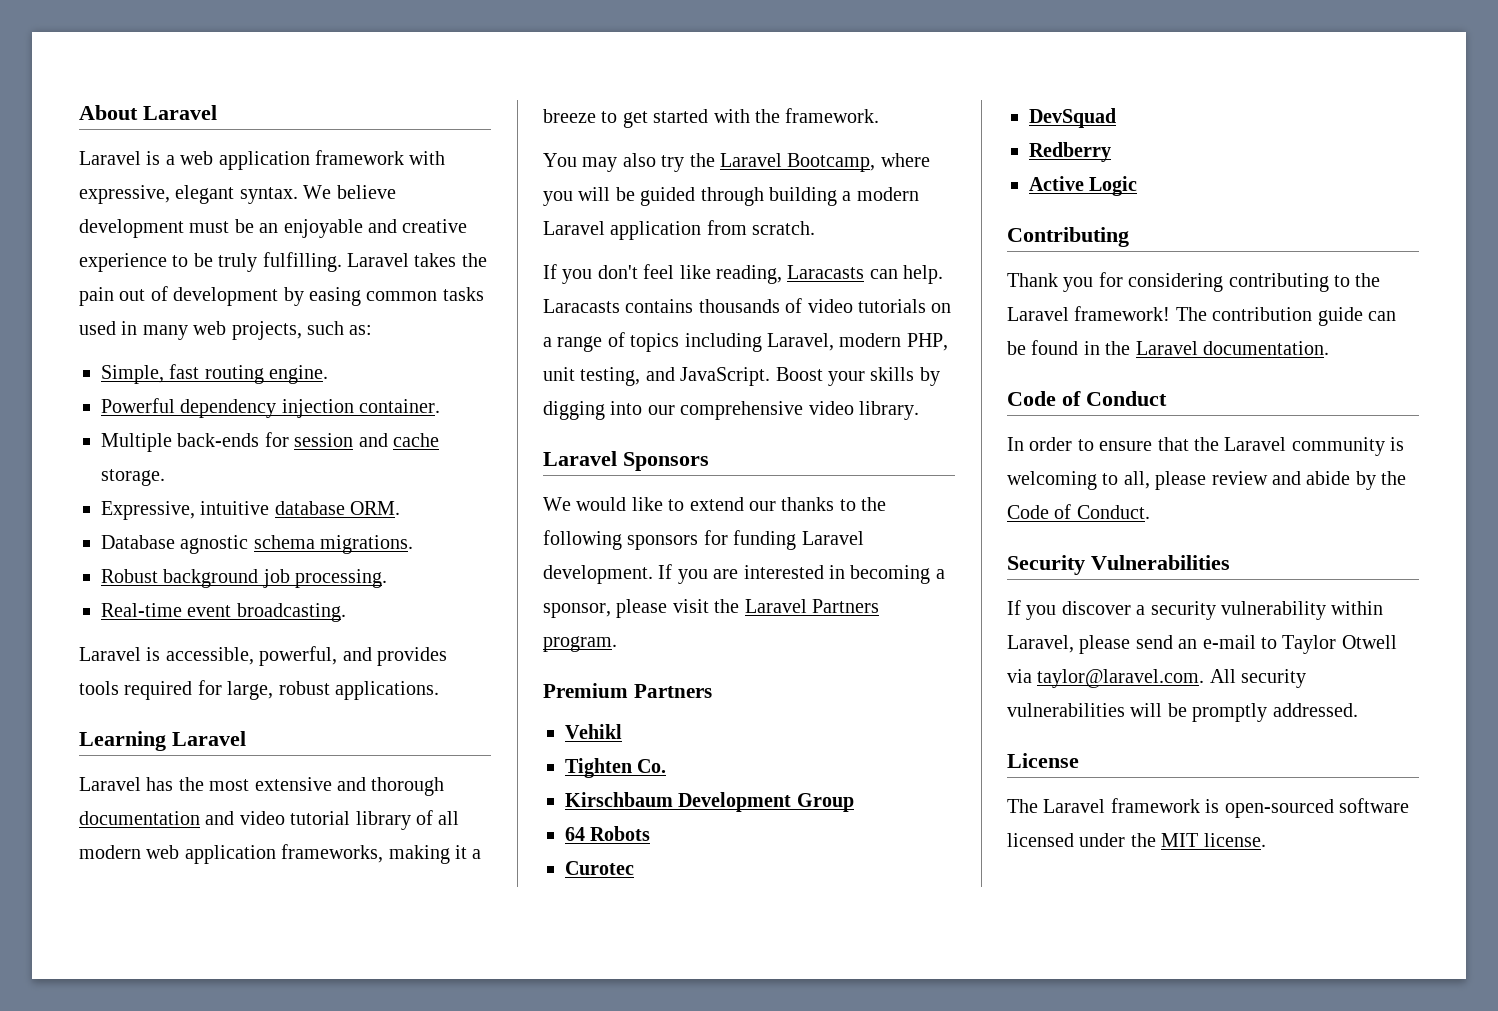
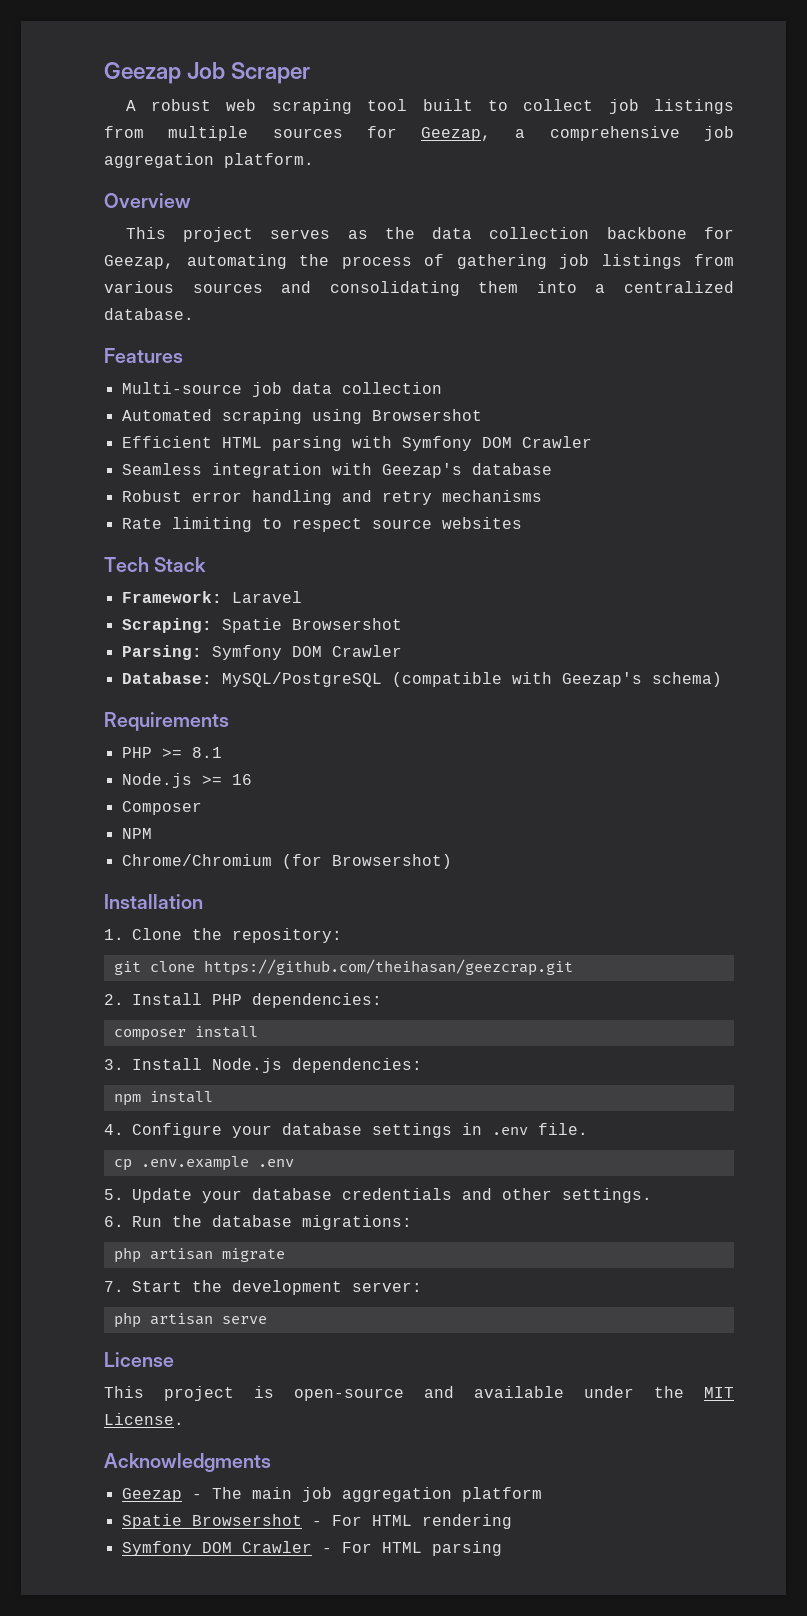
[79,105,217,120] [79,150,446,170] [79,185,396,204] [79,219,468,238] [79,252,487,272] [79,286,484,306] [79,321,373,340] [101,364,329,384] [101,398,441,418] [101,432,439,452] [101,469,165,486] [101,501,401,520] [101,535,414,554] [101,569,388,588] [101,603,346,622] [79,646,447,666] [79,680,439,700] [79,731,246,751] [79,777,445,796] [79,810,460,830] [79,844,482,864] [543,108,880,128] [543,153,930,172] [543,187,919,206] [543,220,816,240] [543,264,944,284] [543,298,952,313] [543,332,948,352] [543,367,940,386] [543,401,919,420] [543,451,709,471] [543,497,887,511] [543,530,864,550] [543,564,945,584] [543,599,879,618] [543,636,617,652] [543,683,712,698] [565,724,622,739] [565,758,667,778] [565,792,854,812] [565,826,651,841] [565,861,634,875] [1029,108,1116,128] [1029,142,1111,162] [1029,176,1138,196] [1007,227,1129,247] [1007,272,1381,292] [1007,306,1396,326] [1007,340,1329,355] [1007,391,1167,406] [1007,437,1405,456] [1007,471,1407,490] [1007,504,1150,519] [1007,555,1230,575] [1007,600,1384,620] [1007,635,1397,654] [1007,669,1307,688] [1007,703,1358,722] [1007,753,1079,768] [1007,798,1409,818] [1007,833,1266,847] About Laravel // Laravel is a web application framework with expressive, elegant syntax. We believe development must be an enjoyable and creative experience to be truly fulfilling. Laravel takes the pain out of development by easing common tasks used in many web projects, such as: // Simple, fast routing engine. // Powerful dependency injection container. // Multiple back-ends for session and cache storage. // Expressive, intuitive database ORM. // Database agnostic schema migrations. // Robust background job processing. // Real-time event broadcasting. // Laravel is accessible, powerful, and provides tools required for large, robust applications. // Learning Laravel // Laravel has the most extensive and thorough documentation and video tutorial library of all modern web application frameworks, making it a breeze to get started with the framework. // You may also try the Laravel Bootcamp, where you will be guided through building a modern Laravel application from scratch. // If you don't feel like reading, Laracasts can help. Laracasts contains thousands of video tutorials on a range of topics including Laravel, modern PHP, unit testing, and JavaScript. Boost your skills by digging into our comprehensive video library. // Laravel Sponsors // We would like to extend our thanks to the following sponsors for funding Laravel development. If you are interested in becoming a sponsor, please visit the Laravel Partners program. // Premium Partners // Vehikl // Tighten Co. // Kirschbaum Development Group // 64 Robots // Curotec // DevSquad // Redberry // Active Logic // Contributing // Thank you for considering contributing to the Laravel framework! The contribution guide can be found in the Laravel documentation. // Code of Conduct // In order to ensure that the Laravel community is welcoming to all, please review and abide by the Code of Conduct. // Security Vulnerabilities // If you discover a security vulnerability within Laravel, please send an e-mail to Taylor Otwell via taylor@laravel.com. All security vulnerabilities will be promptly addressed. // License // The Laravel framework is open-sourced software licensed under the MIT license. -> [104,62,311,84] [125,99,734,114] [104,126,734,141] [104,153,314,168] [104,193,191,208] [125,227,734,242] [104,254,734,269] [104,281,734,296] [104,308,194,320] [104,348,183,363] [121,382,442,397] [121,409,482,424] [121,436,592,451] [121,463,552,478] [121,490,542,505] [121,517,522,532] [104,557,207,572] [121,591,302,603] [121,618,402,633] [121,645,402,660] [121,672,722,687] [104,712,229,731] [121,747,222,758] [121,773,252,788] [121,801,202,815] [121,828,152,839] [121,854,452,869] [104,894,203,909] [104,928,342,943] [113,959,573,976] [104,993,382,1008] [113,1026,258,1041] [104,1058,422,1073] [113,1091,213,1106] [104,1123,588,1138] [113,1156,294,1171] [104,1188,652,1203] [104,1215,412,1230] [113,1247,285,1263] [104,1280,422,1295] [113,1312,267,1328] [104,1352,174,1367] [104,1386,734,1401] [104,1413,184,1425] [104,1453,271,1472] [121,1487,542,1502] [121,1514,512,1529] [121,1541,502,1556] Geezap Job Scraper // A robust web scraping tool built to collect job listings from multiple sources for Geezap, a comprehensive job aggregation platform. // Overview // This project serves as the data collection backbone for Geezap, automating the process of gathering job listings from various sources and consolidating them into a centralized database. // Features // Multi-source job data collection // Automated scraping using Browsershot // Efficient HTML parsing with Symfony DOM Crawler // Seamless integration with Geezap's database // Robust error handling and retry mechanisms // Rate limiting to respect source websites // Tech Stack // Framework: Laravel // Scraping: Spatie Browsershot // Parsing: Symfony DOM Crawler // Database: MySQL/PostgreSQL (compatible with Geezap's schema) // Requirements // PHP >= 8.1 // Node.js >= 16 // Composer // NPM // Chrome/Chromium (for Browsershot) // Installation // 1. Clone the repository: // git clone https://github.com/theihasan/geezcrap.git // 2. Install PHP dependencies: // composer install // 3. Install Node.js dependencies: // npm install // 4. Configure your database settings in .env file. // cp .env.example .env // 5. Update your database credentials and other settings. // 6. Run the database migrations: // php artisan migrate // 7. Start the development server: // php artisan serve // License // This project is open-source and available under the MIT License. // Acknowledgments // Geezap - The main job aggregation platform // Spatie Browsershot - For HTML rendering // Symfony DOM Crawler - For HTML parsing

